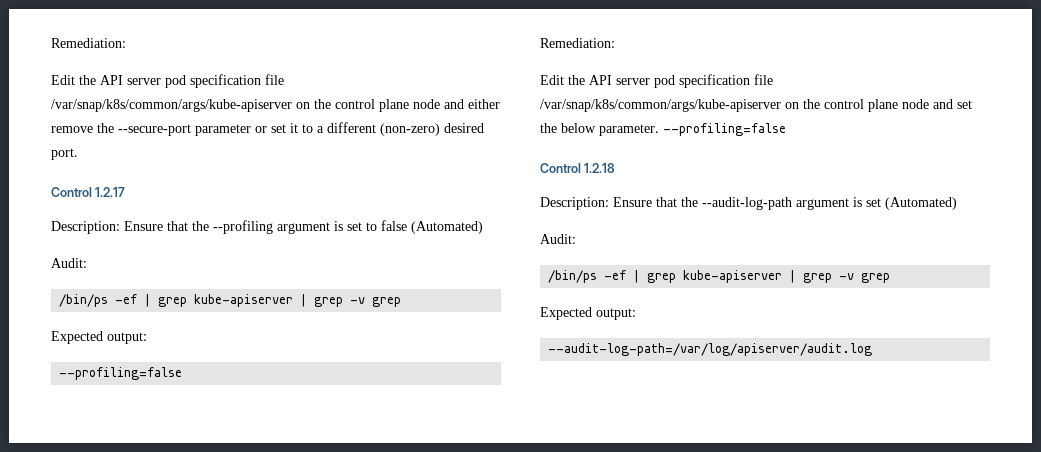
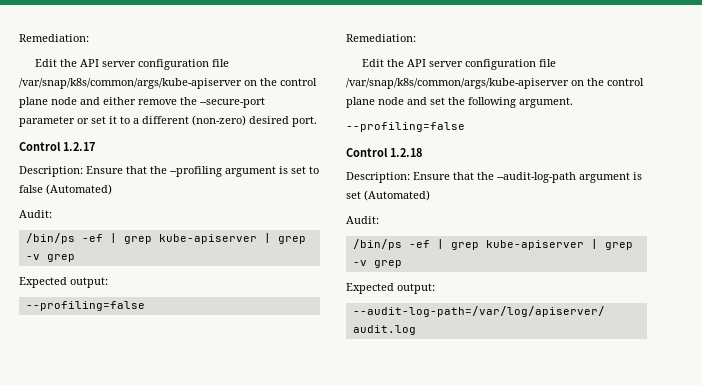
[51,38,126,48] [51,74,261,88] Remediation: // Edit the API server pod specification -> [19,34,89,42] [34,59,209,70] Remediation: // Edit the API server configuration
[654,74,750,88] pod specification -> [464,59,536,70] configuration
[561,123,659,136] below parameter. -> [468,97,573,108] following argument. //

